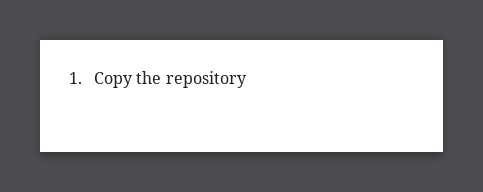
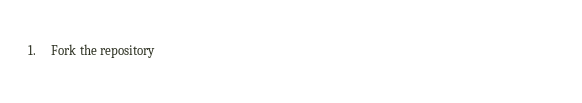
[94,72,134,88] Copy -> [51,44,77,55] Fork

